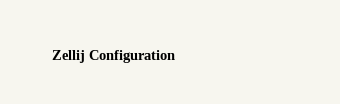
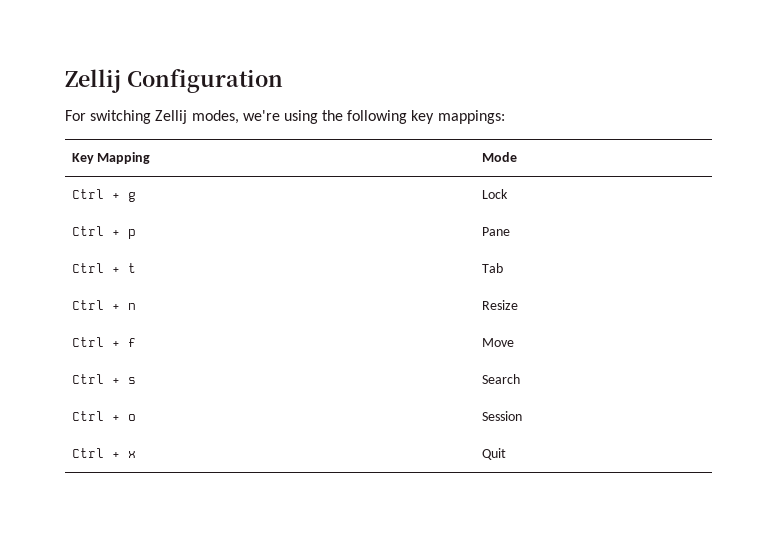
(175, 56) none -> [65,110,505,124] [71,152,151,164] [481,152,517,162] [71,189,136,202] [481,189,508,199] [71,226,136,239] [481,227,510,236] [71,263,136,273] [481,263,503,273] [71,300,136,310] [481,300,518,310] [71,337,136,347] [481,338,514,347] [71,374,136,384] [481,374,520,384] [71,411,136,421] [481,411,522,421] [71,448,136,458] [481,448,506,460] // For switching Zellij modes, we're using the following key mappings: // Key Mapping | Mode // Ctrl + g | Lock // Ctrl + p | Pane // Ctrl + t | Tab // Ctrl + n | Resize // Ctrl + f | Move // Ctrl + s | Search // Ctrl + o | Session // Ctrl + x | Quit

